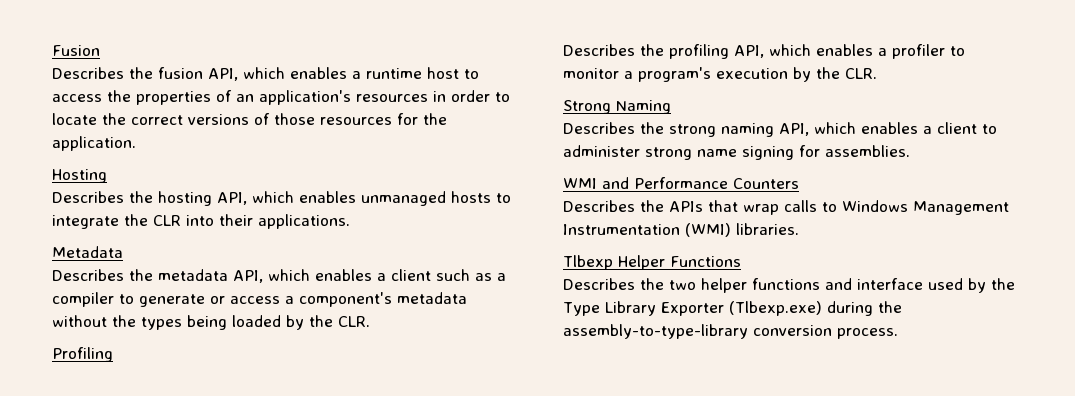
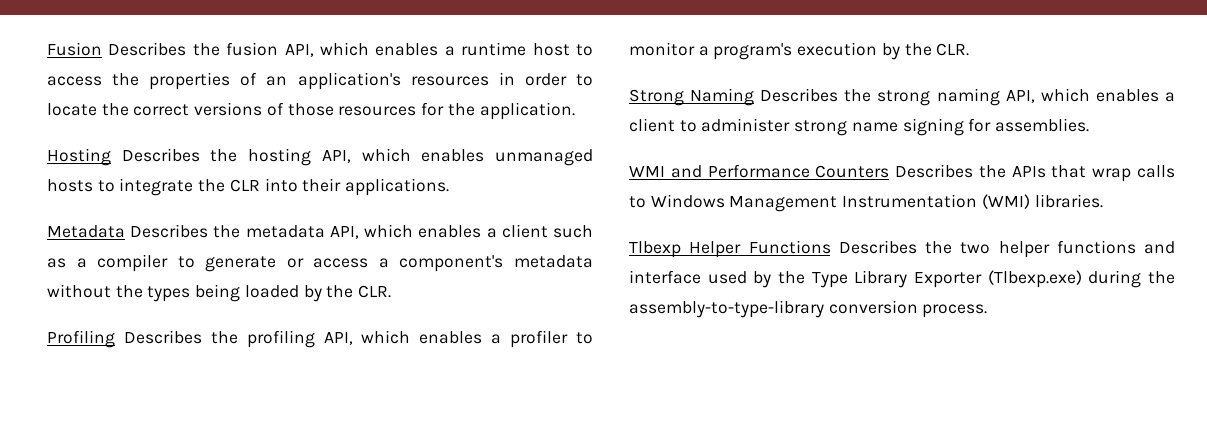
(100, 50) // -> (102, 49) none
(107, 176) // -> (111, 157) none
(123, 252) // -> (125, 231) none
(113, 354) // -> (115, 339) none
(671, 107) // -> (755, 97) none
(799, 183) // -> (890, 171) none
(741, 261) // -> (831, 247) none

